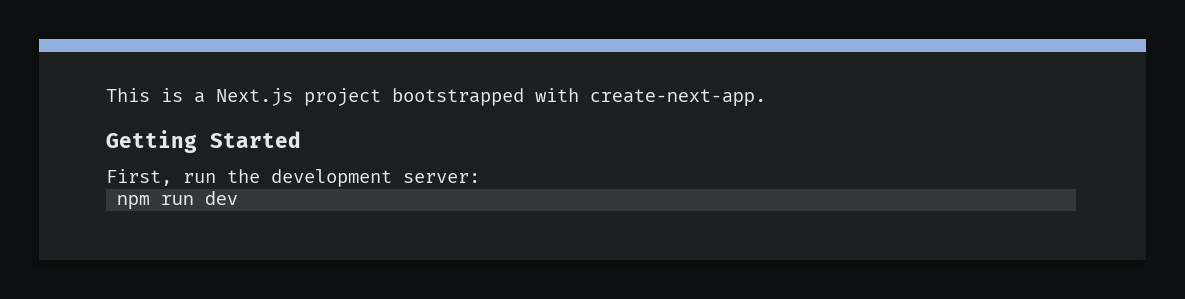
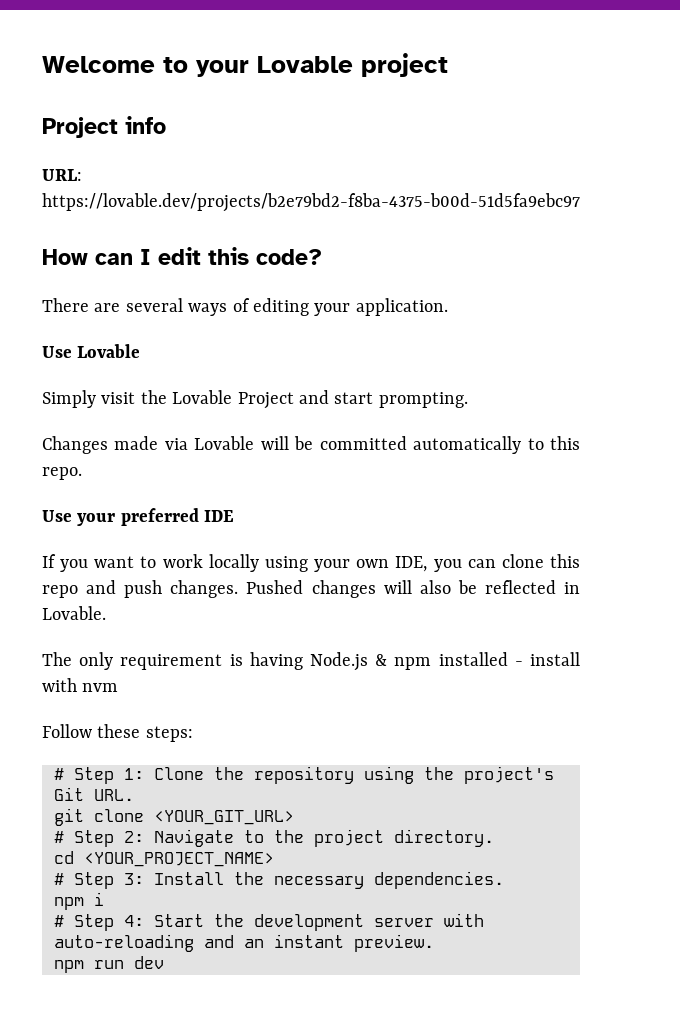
[106,88,766,106] [106,130,301,153] [106,169,480,187] This is a Next.js project bootstrapped with create-next-app. // Getting Started // First, run the development server: -> [42,53,448,77] [42,116,166,138] [42,169,82,181] [42,193,580,212] [42,247,322,265] [42,298,448,316] [42,344,141,358] [42,390,468,409] [42,436,580,454] [42,467,82,480] [42,508,235,526] [42,554,580,572] [42,580,581,598] [42,606,106,620] [42,652,580,671] [42,678,119,692] [42,724,193,742] [54,766,554,784] [54,787,134,801] [54,808,294,826] [54,829,494,847] [54,851,274,867] [54,871,504,889] [54,892,104,910] [54,913,484,931] [54,934,434,952] Welcome to your Lovable project // Project info // URL: https://lovable.dev/projects/b2e79bd2-f8ba-4375-b00d-51d5fa9ebc97 // How can I edit this code? // There are several ways of editing your application. // Use Lovable // Simply visit the Lovable Project and start prompting. // Changes made via Lovable will be committed automatically to this repo. // Use your preferred IDE // If you want to work locally using your own IDE, you can clone this repo and push changes. Pushed changes will also be reflected in Lovable. // The only requirement is having Node.js & npm installed - install with nvm // Follow these steps: // # Step 1: Clone the repository using the project's Git URL. // git clone <YOUR_GIT_URL> // # Step 2: Navigate to the project directory. // cd <YOUR_PROJECT_NAME> // # Step 3: Install the necessary dependencies. // npm i // # Step 4: Start the development server with auto-reloading and an instant preview.

